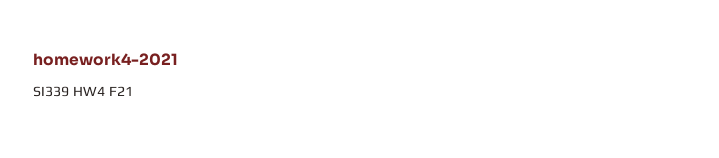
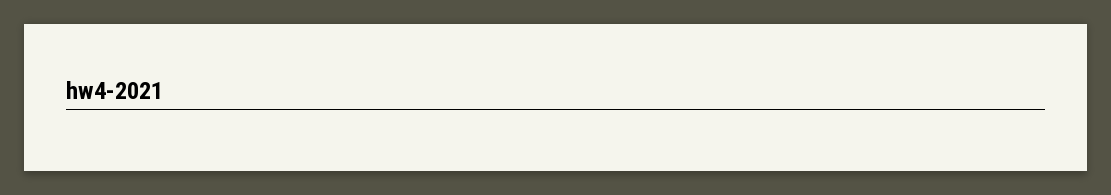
[33,53,178,66] [33,86,133,97] homework4-2021 // SI339 HW4 F21 -> [66,81,163,99] hw4-2021

